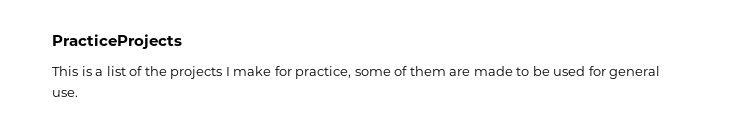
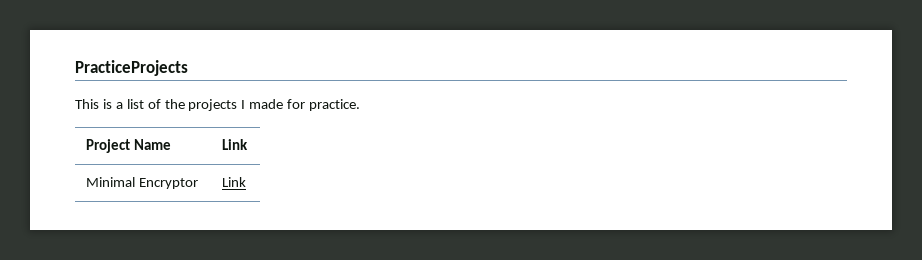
[233,66,661,79] [52,90,78,97] make for practice, some of them are made to be used for general use. -> [249,99,361,111] [86,139,172,153] [222,139,249,150] [86,177,199,189] [222,177,247,187] made for practice. // Project Name | Link // Minimal Encryptor | Link

